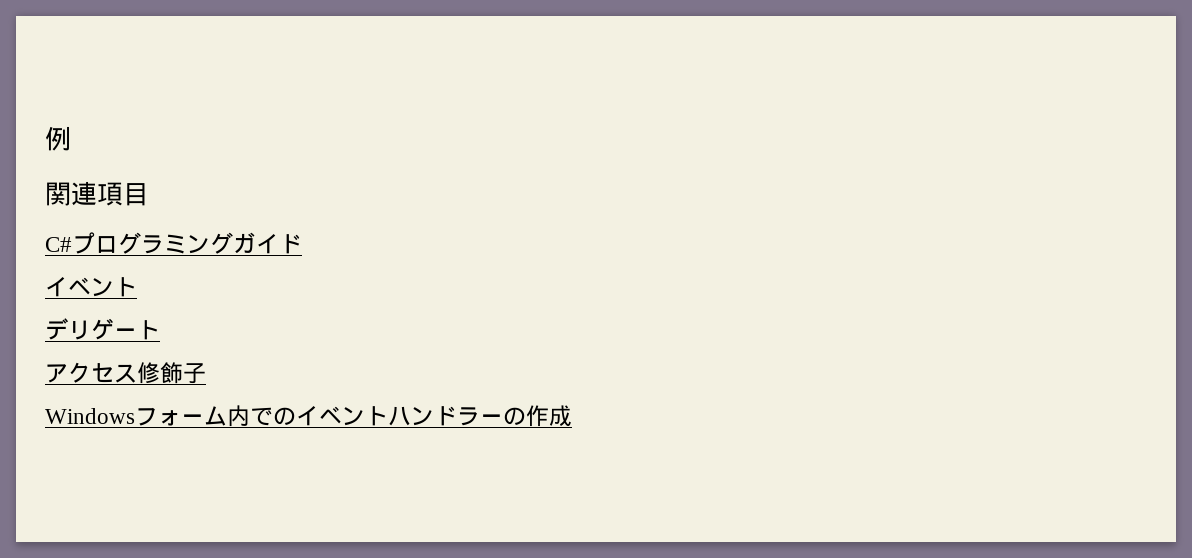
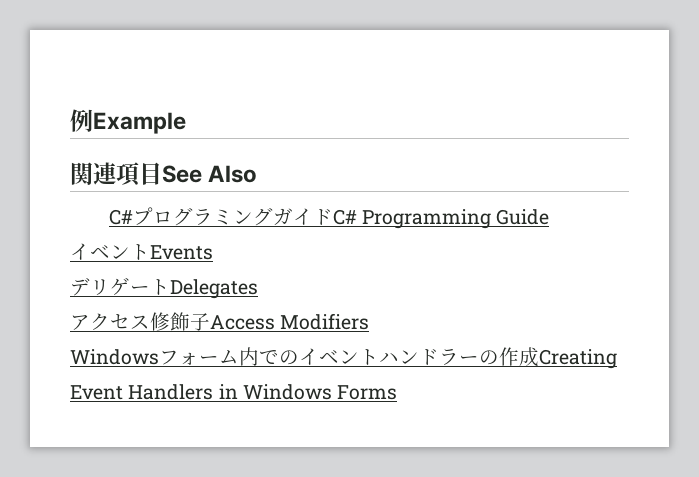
(71, 138) none -> [93,112,186,134] Example
(149, 194) none -> [162,165,258,183] See Also
[45,277,137,297] // イベント -> [332,209,550,229] [70,243,213,260] C# Programming Guide // イベントEvents
(160, 330) none -> [170,279,258,299] Delegates
(206, 373) none -> [210,313,370,330] Access Modifiers
(572, 416) none -> [539,349,617,369] [70,384,398,400] Creating Event Handlers in Windows Forms

